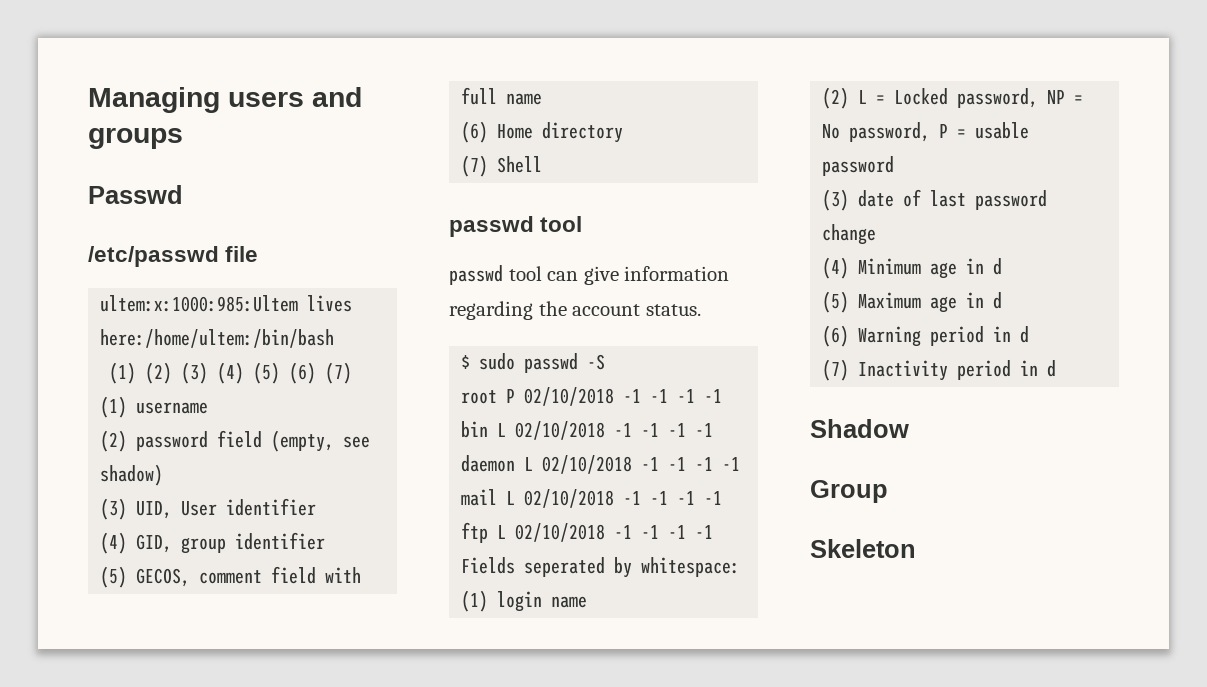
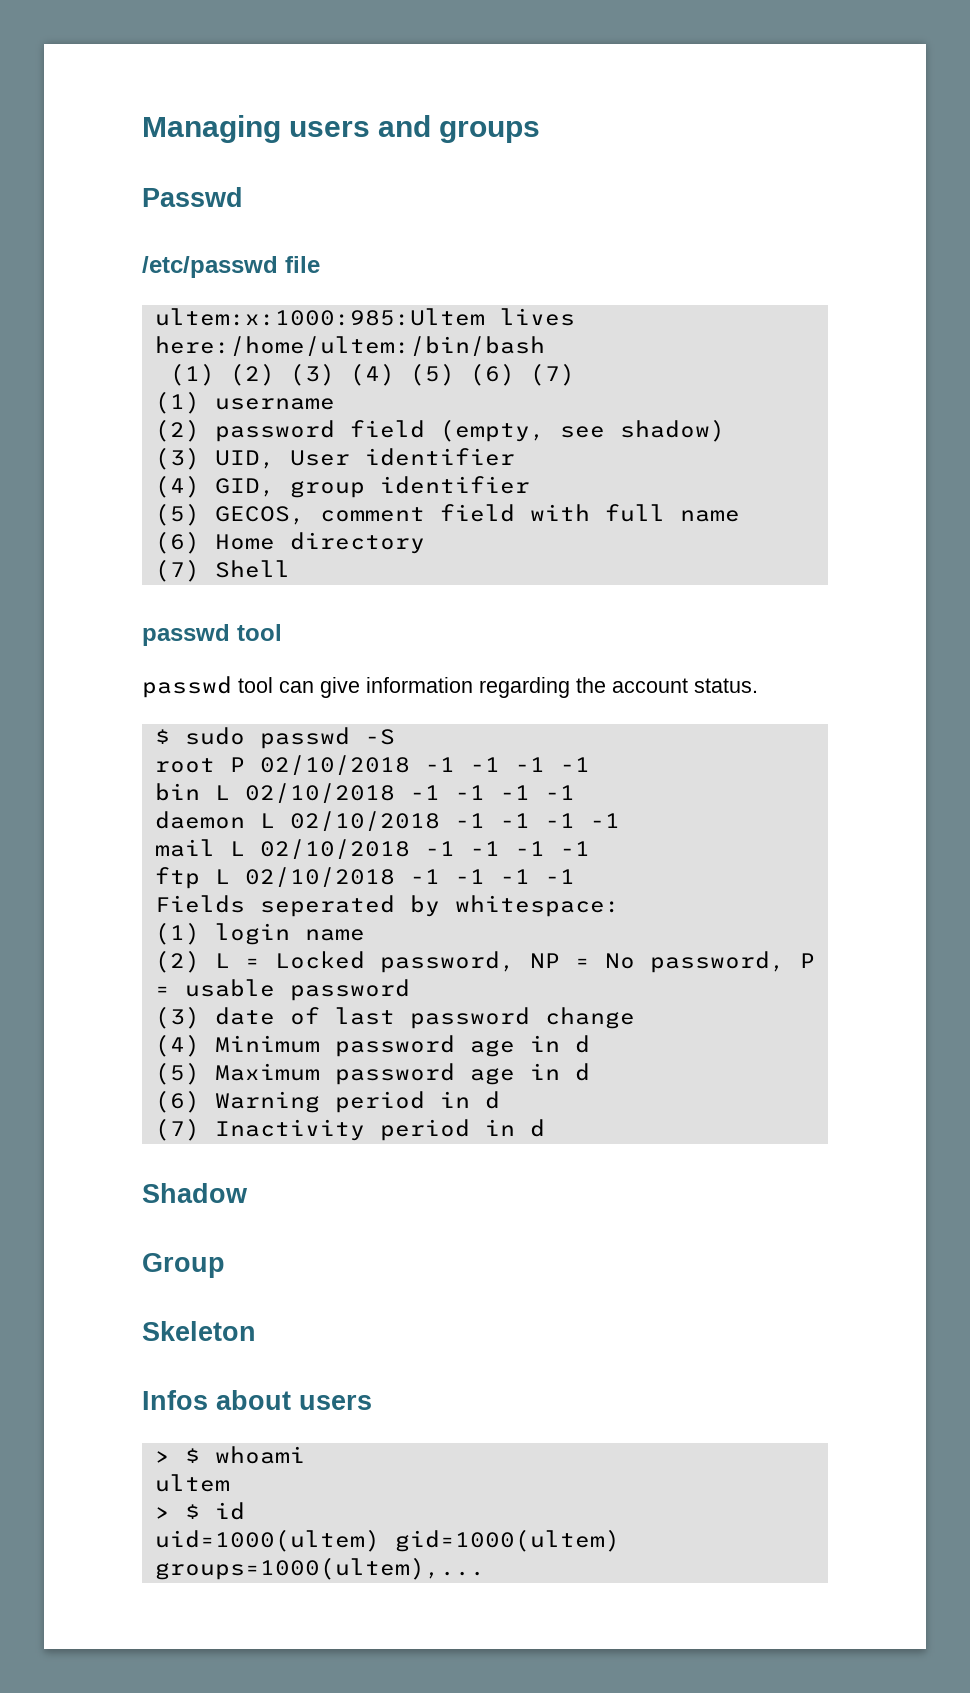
(922, 266) none -> [334,1035,455,1057] password
(922, 300) none -> [334,1063,455,1085] password
(916, 548) none -> [142,1390,372,1410] [154,1446,305,1464] [154,1474,230,1492] [154,1502,245,1520] [154,1529,620,1552] [154,1557,485,1580] // Infos about users // > $ whoami // ultem // > $ id // uid=1000(ultem) gid=1000(ultem) groups=1000(ultem),...

